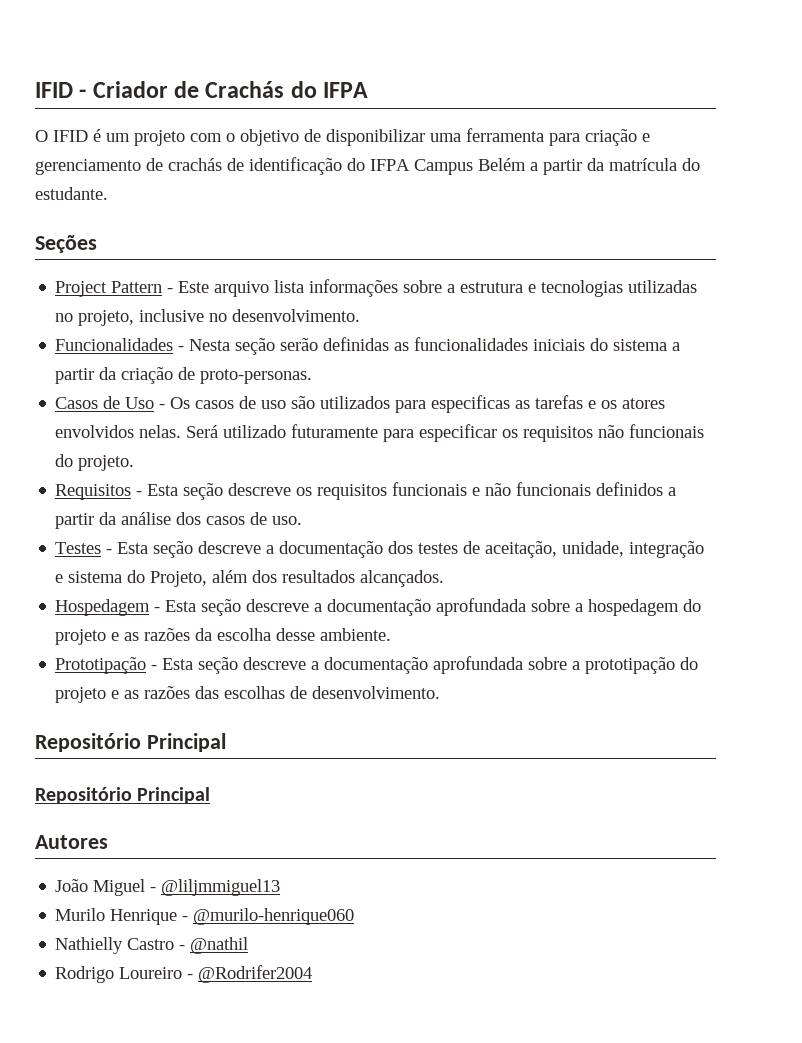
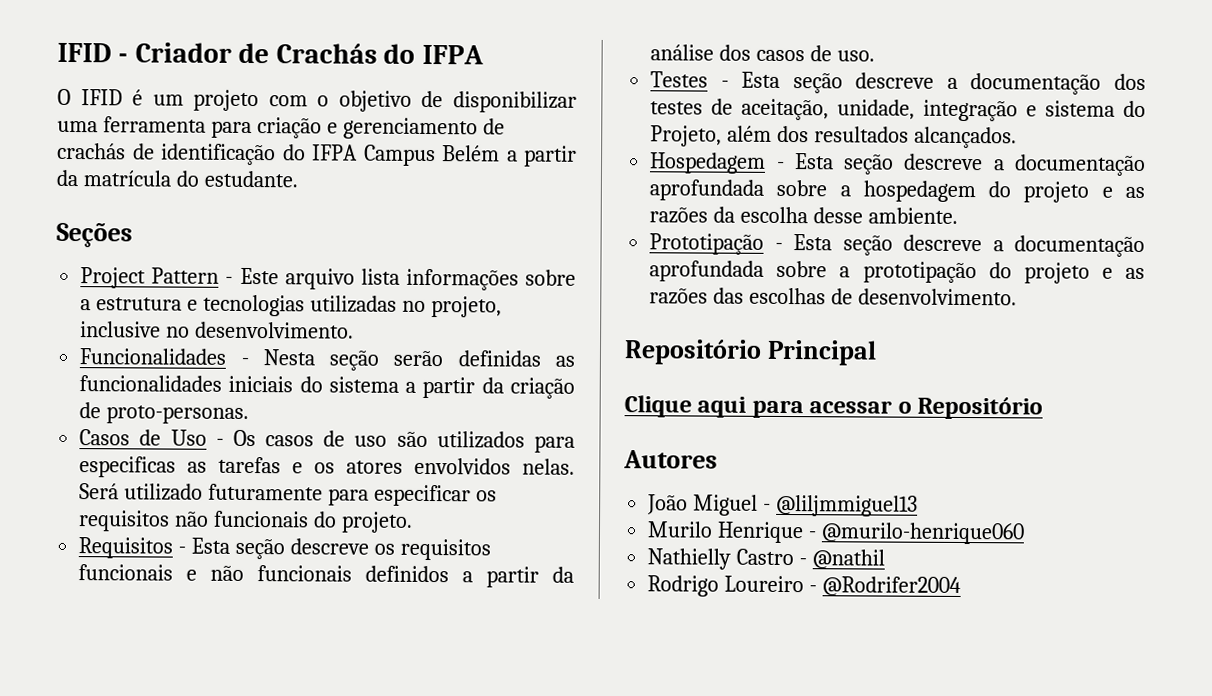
[35,787,211,804] Repositório Principal -> [624,395,1044,420] Clique aqui para acessar o Repositório

